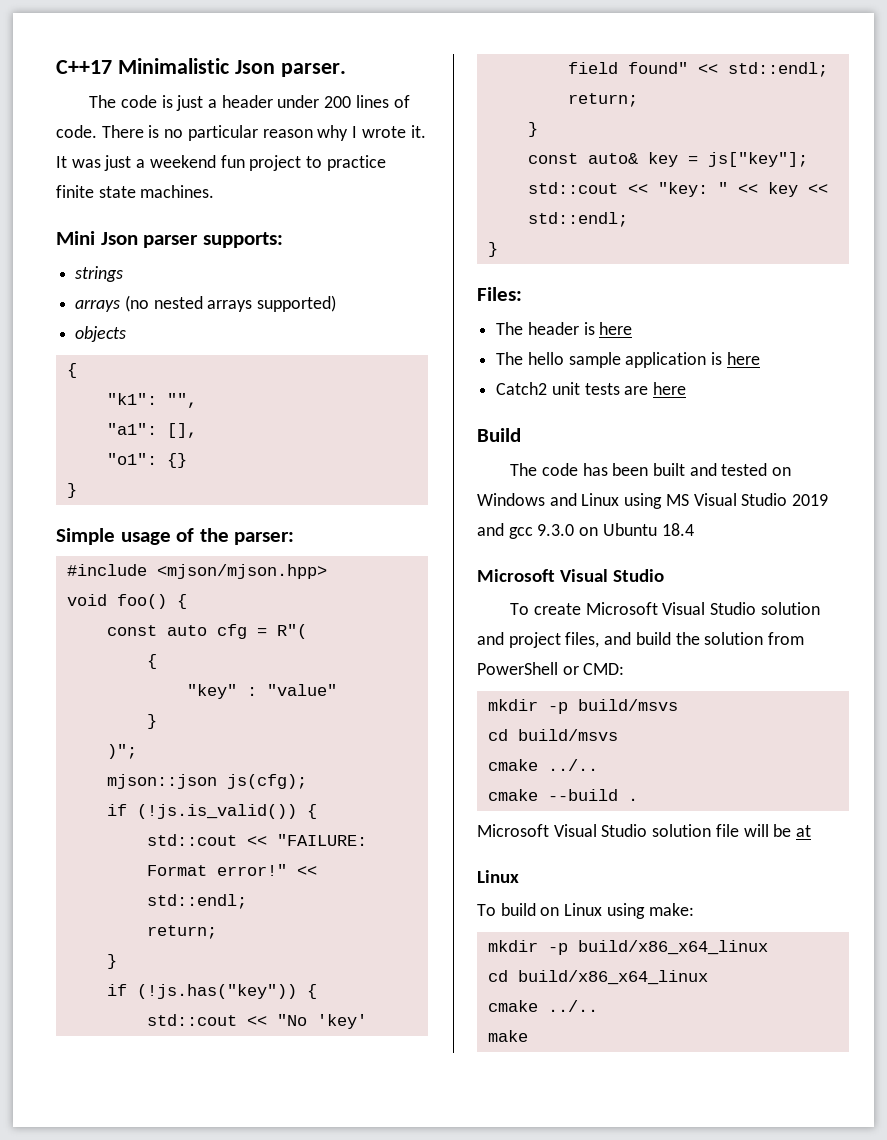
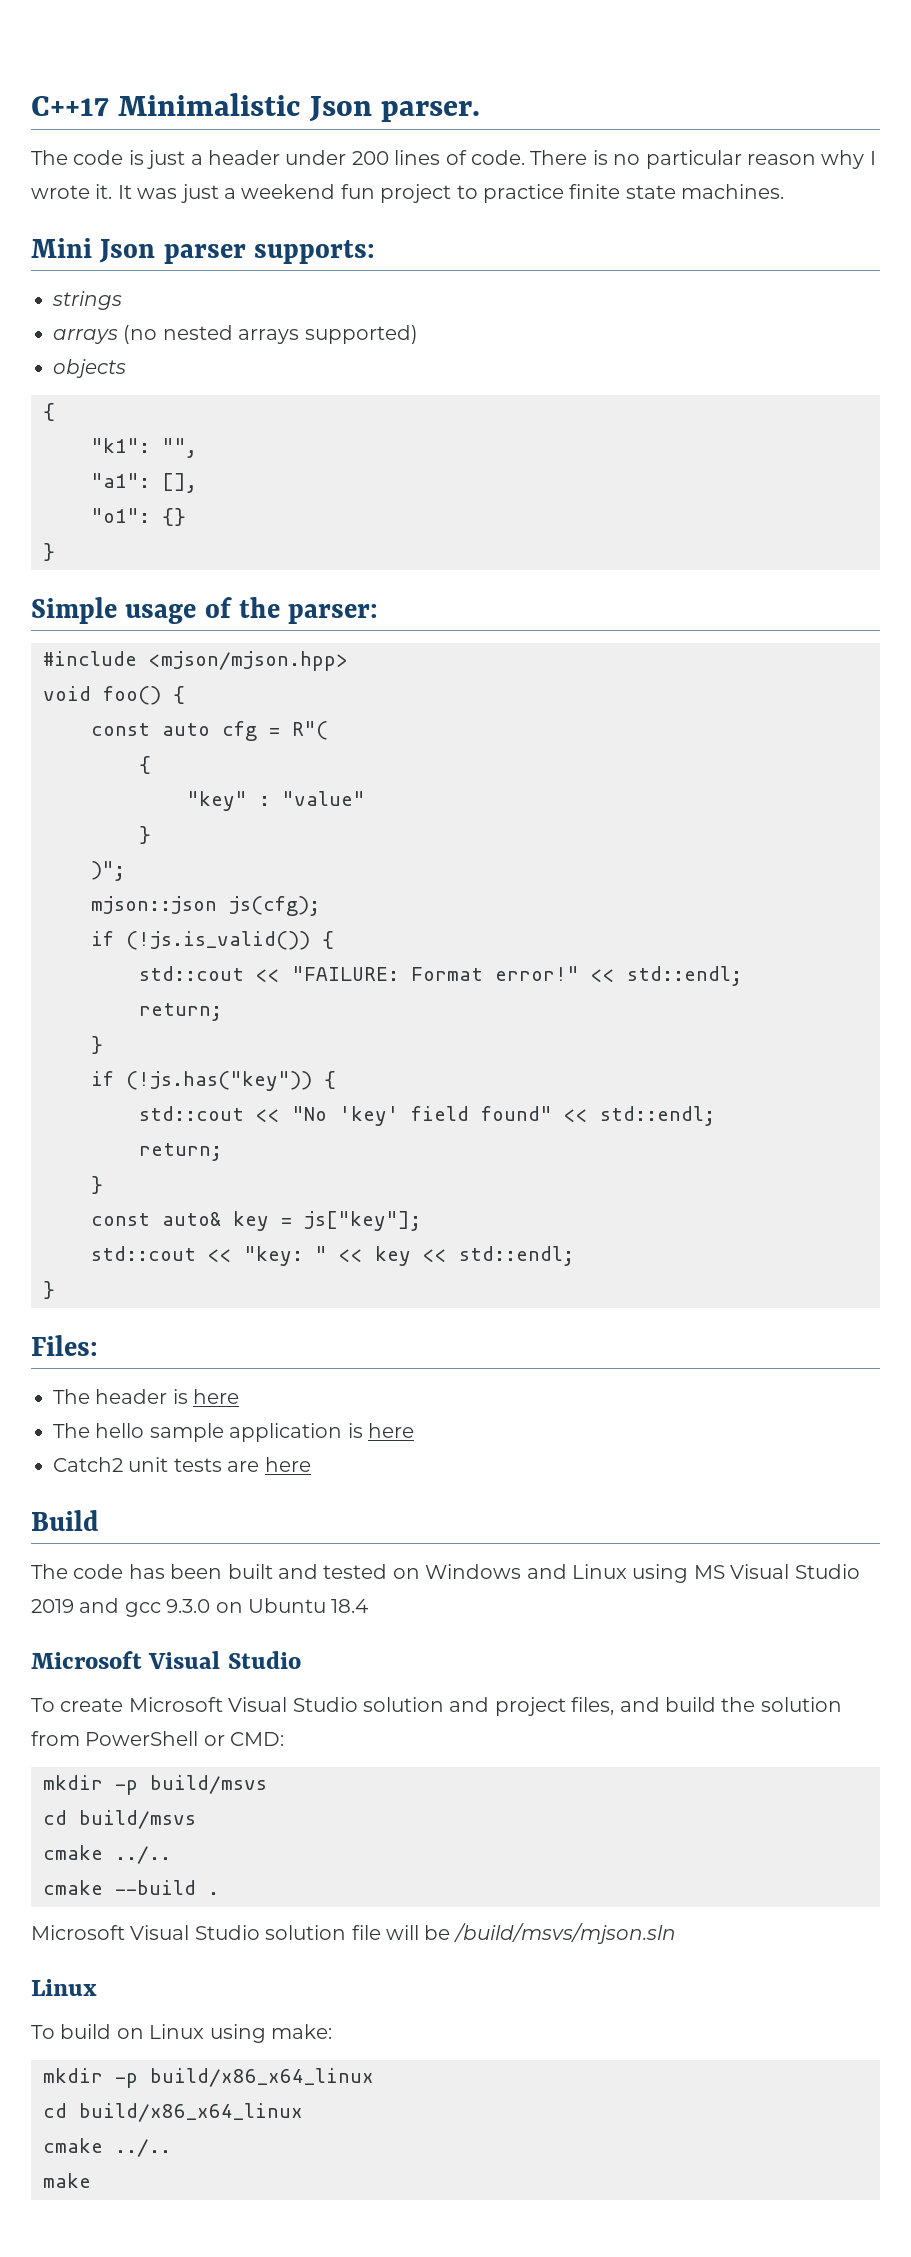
[796,825,812,837] at -> [453,1923,676,1944] /build/msvs/mjson.sln

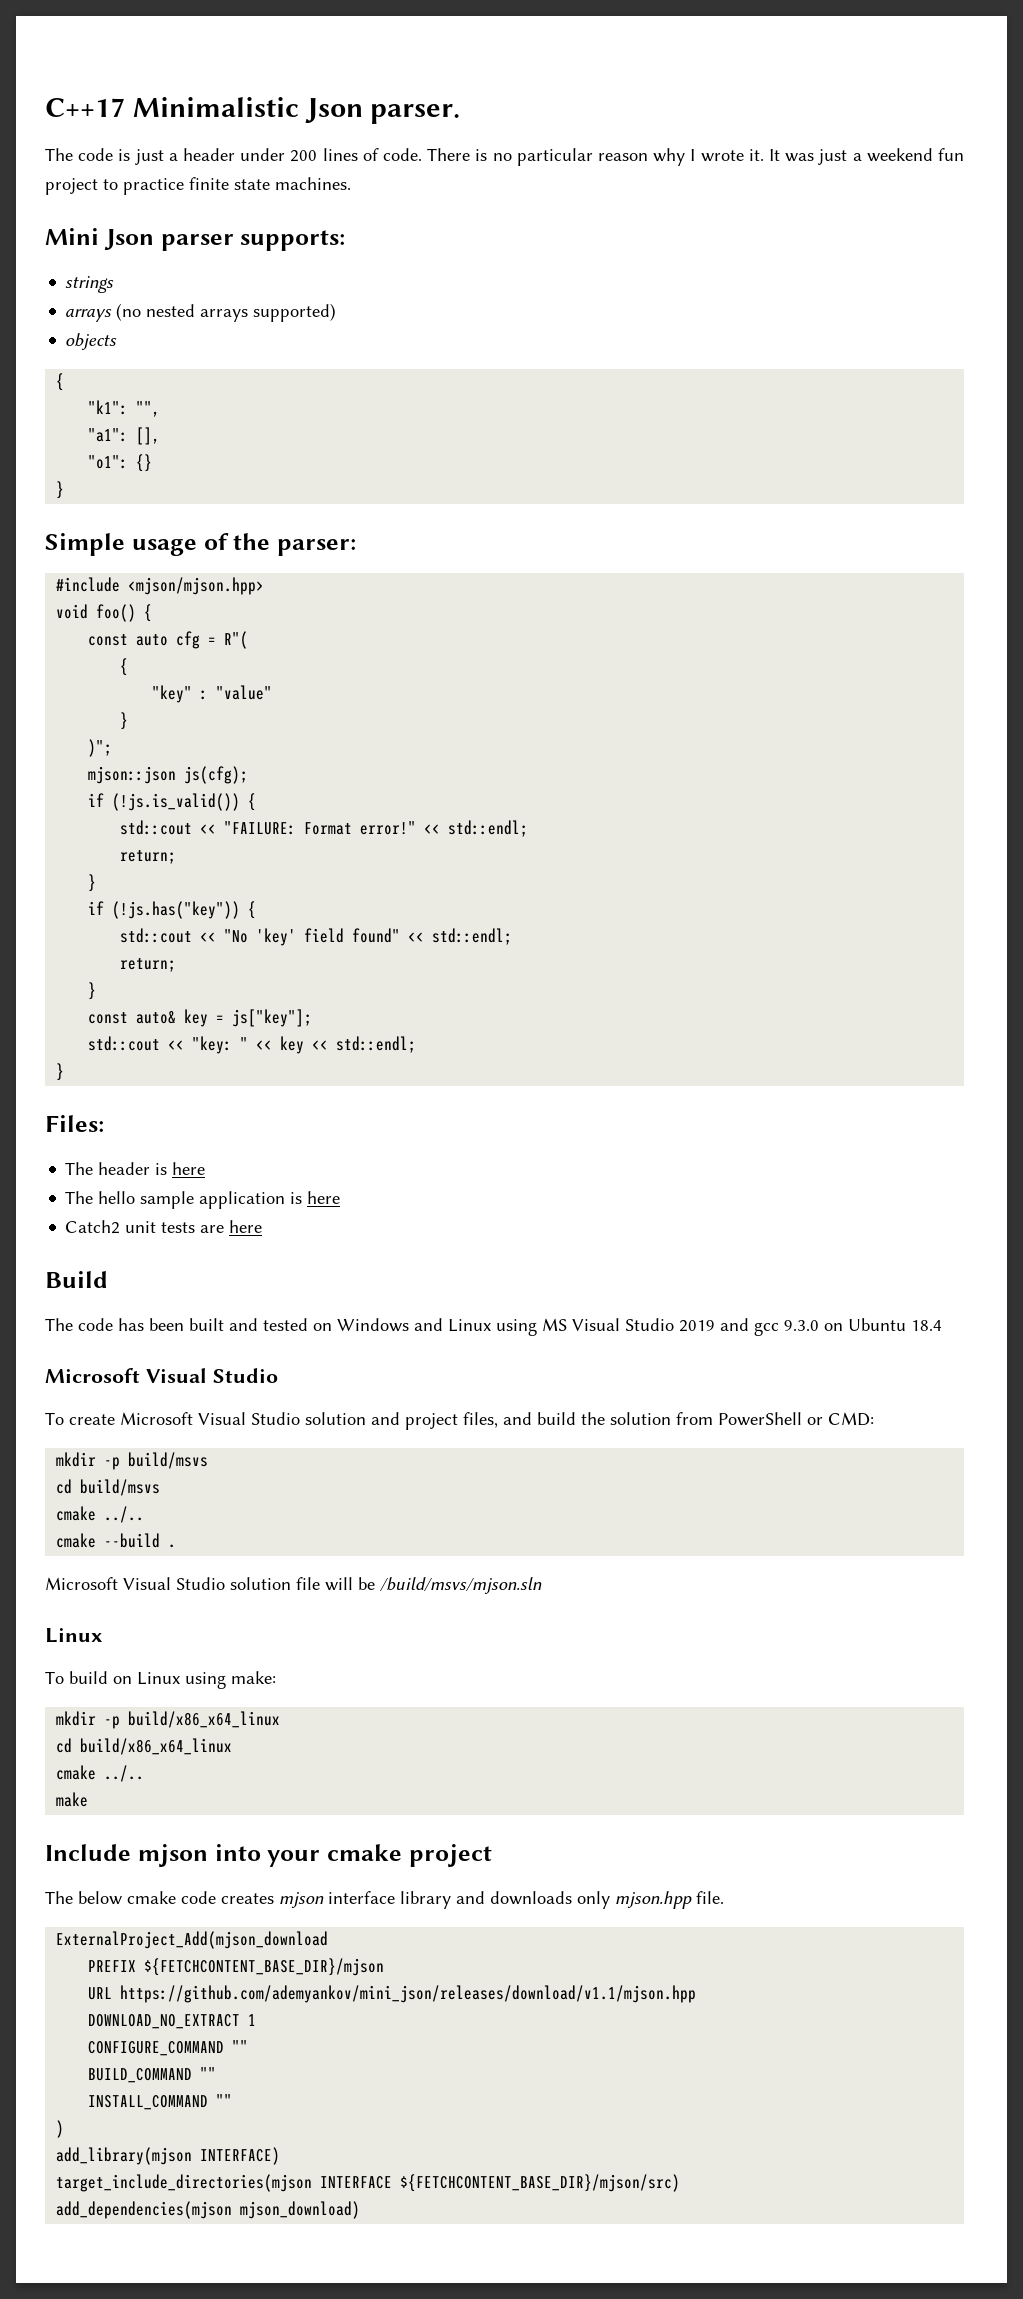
(91, 2180) none -> [45,1844,492,1867] [45,1891,724,1909] [56,1931,329,1949] [88,1958,385,1976] [88,1985,697,2003] [88,2014,257,2029] [88,2040,249,2056] [88,2067,217,2083] [88,2094,233,2110] [56,2120,65,2138] [56,2147,281,2165] [56,2174,681,2192] [56,2201,361,2219] // Include mjson into your cmake project // The below cmake code creates mjson interface library and downloads only mjson.hpp file. // ExternalProject_Add(mjson_download // PREFIX ${FETCHCONTENT_BASE_DIR}/mjson // URL https://github.com/ademyankov/mini_json/releases/download/v1.1/mjson.hpp // DOWNLOAD_NO_EXTRACT 1 // CONFIGURE_COMMAND "" // BUILD_COMMAND "" // INSTALL_COMMAND "" // ) // add_library(mjson INTERFACE) // target_include_directories(mjson INTERFACE ${FETCHCONTENT_BASE_DIR}/mjson/src) // add_dependencies(mjson mjson_download)

